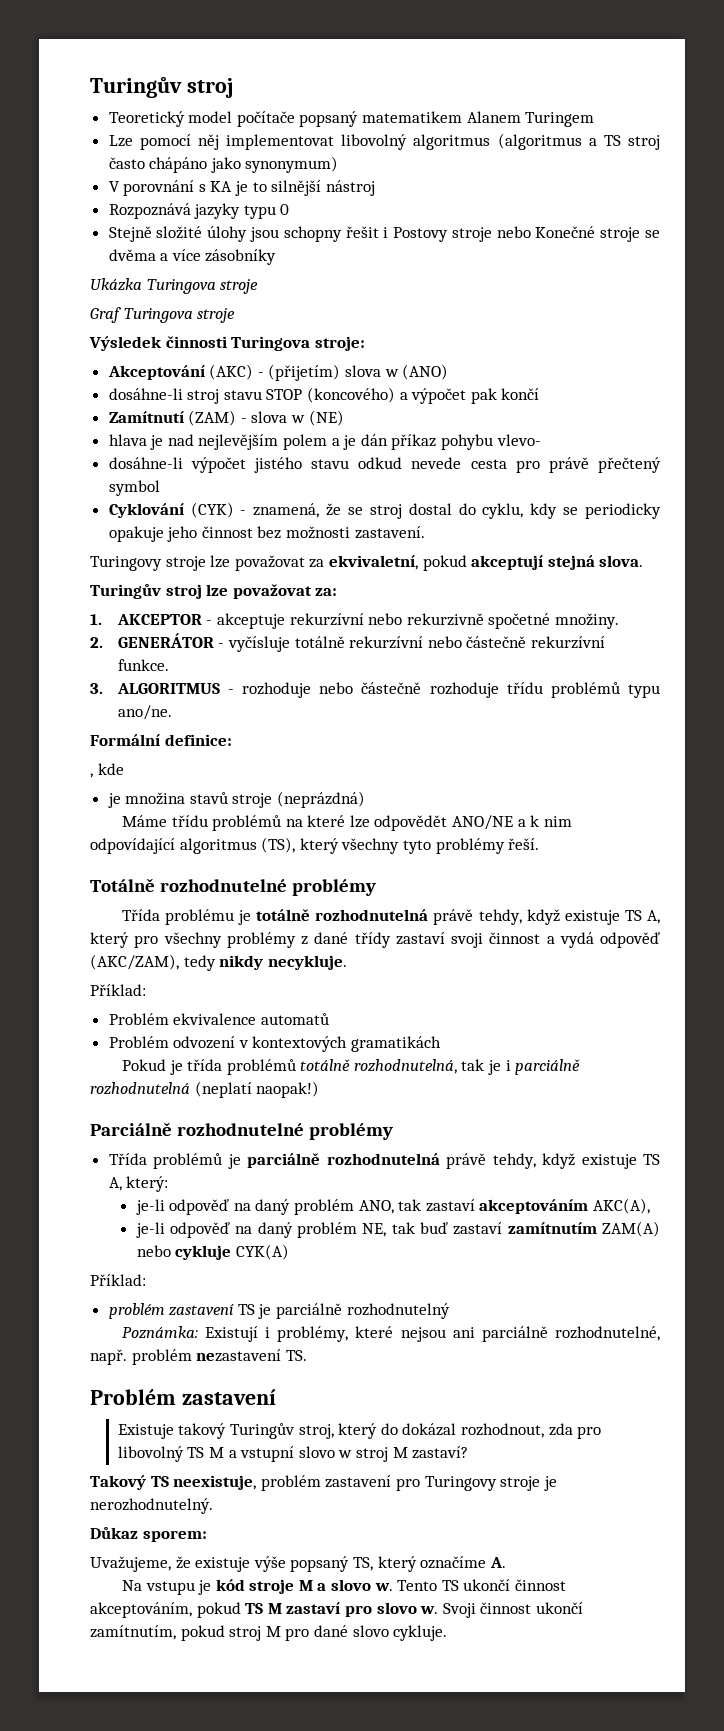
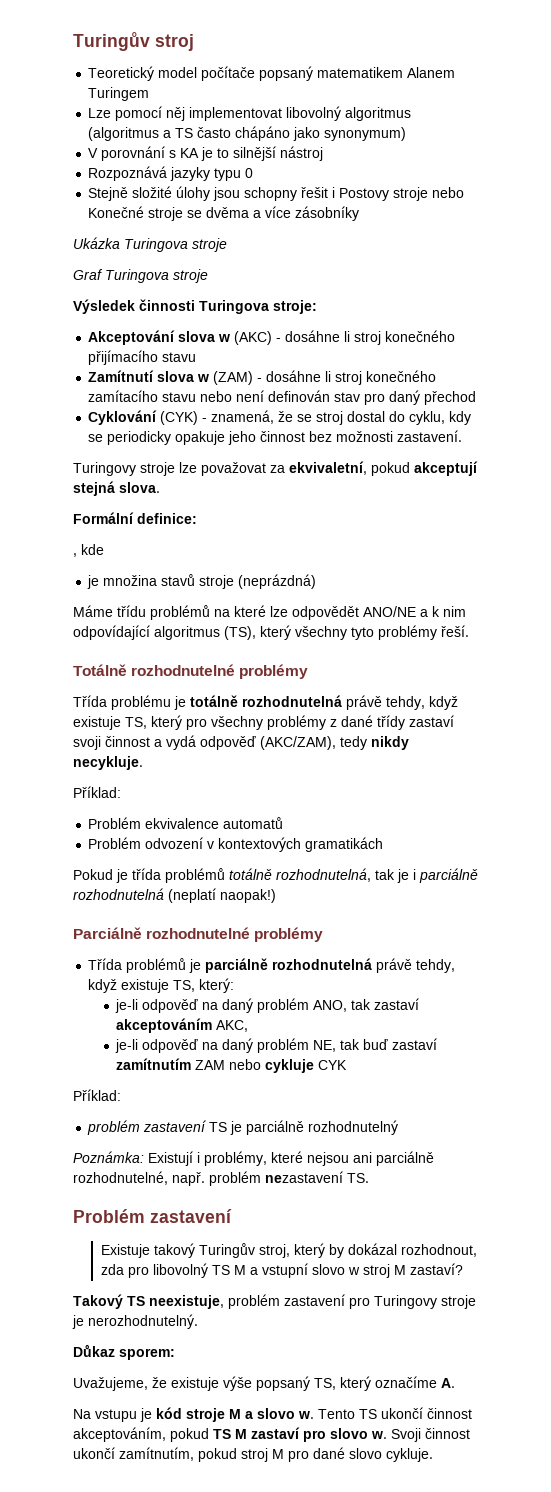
[627,135,660,150] stroj -> (194, 133) none
[209,364,449,381] [108,387,540,404] [108,410,344,426] [108,434,541,450] [108,457,661,473] [108,480,160,496] (AKC) - (přijetím) slova w (ANO) // dosáhne-li stroj stavu STOP (koncového) a výpočet pak končí // Zamítnutí (ZAM) - slova w (NE) // hlava je nad nejlevějším polem a je dán příkaz pohybu vlevo- // dosáhne-li výpočet jistého stavu odkud nevede cesta pro právě přečtený symbol -> [178,330,456,345] [88,350,197,365] [88,370,437,385] [88,390,477,405] slova w (AKC) - dosáhne li stroj konečného přijímacího stavu // Zamítnutí slova w (ZAM) - dosáhne li stroj konečného zamítacího stavu nebo není definován stav pro daný přechod
[90,584,338,599] [90,613,619,629] [90,633,605,652] [117,659,169,671] [90,682,660,698] [117,705,172,720] // Turingův stroj lze považovat za: // 1. AKCEPTOR - akceptuje rekurzívní nebo rekurzivně spočetné množiny. // 2. GENERÁTOR - vyčísluje totálně rekurzívní nebo částečně rekurzívní funkce. // 3. ALGORITMUS - rozhoduje nebo částečně rozhoduje třídu problémů typu ano/ne. -> (160, 487) none
[624,910,661,924] TS A, -> [125,717,147,729] TS,
[642,1154,660,1165] [108,1177,122,1191] TS A, -> [173,980,196,992] TS,
[592,1198,650,1214] AKC(A), -> [216,1020,249,1032] AKC,
[601,1221,660,1237] ZAM(A) -> [195,1060,226,1070] ZAM
[235,1244,289,1260] CYK(A) -> [318,1060,348,1070] CYK
[380,1423,398,1435] do -> [328,1244,344,1258] by

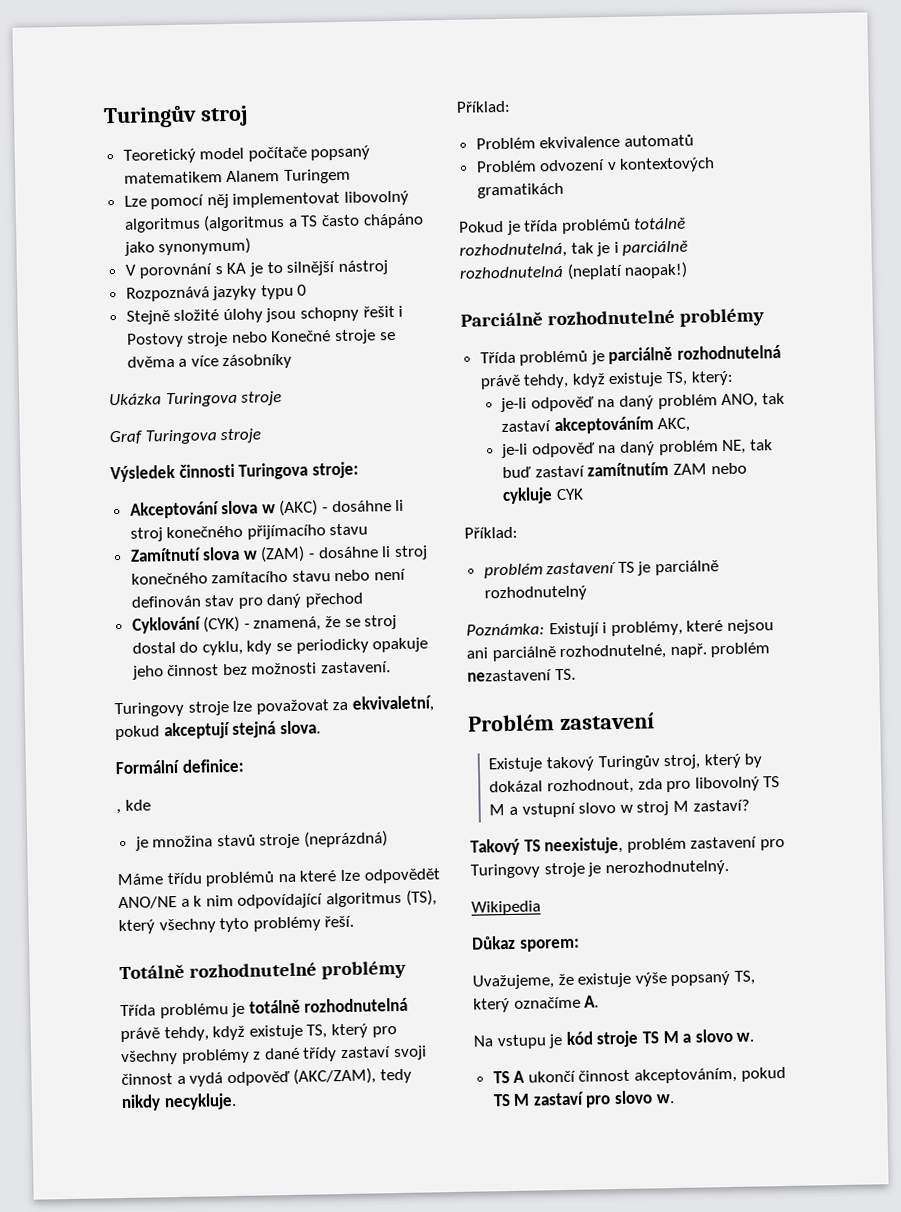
(198, 1321) none -> [471,900,541,916] // Wikipedia
(225, 1415) none -> [641,1031,659,1044] TS
[318,1409,377,1419] Tento TS -> [492,1070,526,1084] // TS A
[391,1428,470,1442] [73,1447,433,1462] Svoji činnost ukončí zamítnutím, pokud stroj M pro dané slovo cykluje. -> (675, 1099) none

